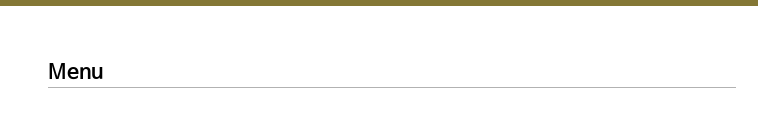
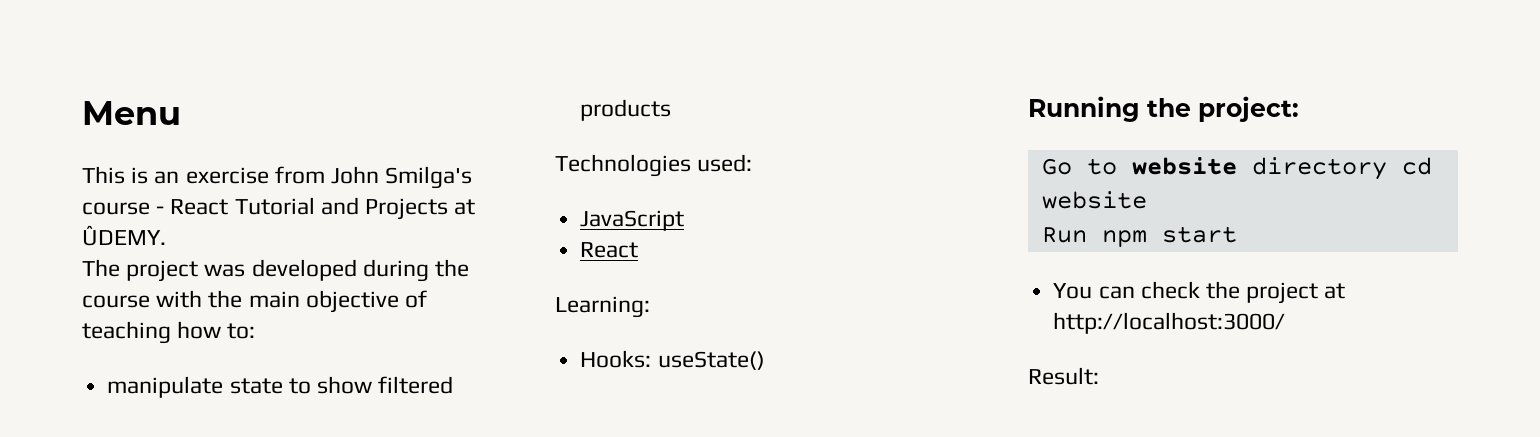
(103, 71) none -> [82,166,473,189] [82,197,476,220] [82,225,166,246] [82,259,470,282] [82,290,428,313] [82,321,256,344] [107,376,454,398] [580,99,672,121] [555,154,753,177] [580,210,685,231] [580,242,639,258] [555,296,650,318] [580,350,765,370] [1028,96,1299,122] [1041,157,1432,180] [1041,191,1147,209] [1041,226,1237,247] [1053,281,1346,304] [1053,312,1286,334] [1028,367,1099,385] // This is an exercise from John Smilga's course - React Tutorial and Projects at ÛDEMY. // The project was developed during the course with the main objective of teaching how to: // manipulate state to show filtered products // Technologies used: // JavaScript // React // Learning: // Hooks: useState() // Running the project: // Go to website directory cd website // Run npm start // You can check the project at http://localhost:3000/ // Result:

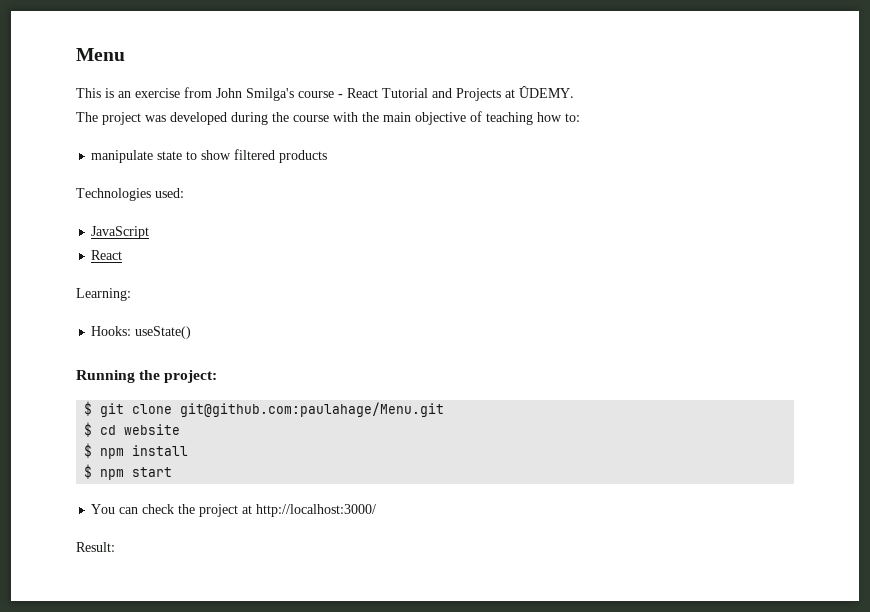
[1041,157,1432,180] [1041,191,1147,209] [1041,227,1087,243] Go to website directory cd website // Run -> [84,401,445,417] [84,422,181,437] [84,443,189,459] [84,464,93,479] $ git clone git@github.com:paulahage/Menu.git // $ cd website // $ npm install // $

